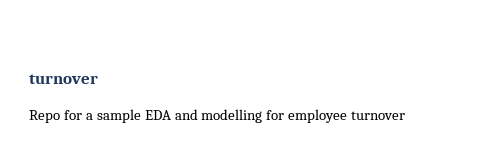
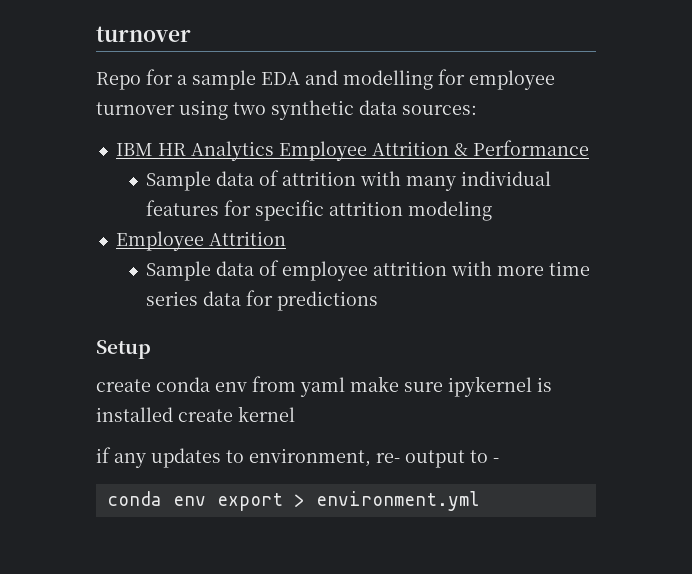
(406, 115) none -> [179,100,477,120] [115,140,589,161] [145,170,551,191] [145,200,492,221] [115,231,286,251] [145,260,590,281] [145,290,378,311] [96,340,151,359] [96,376,552,397] [96,406,295,422] [96,447,499,468] [106,491,480,511] using two synthetic data sources: // IBM HR Analytics Employee Attrition & Performance // Sample data of attrition with many individual features for specific attrition modeling // Employee Attrition // Sample data of employee attrition with more time series data for predictions // Setup // create conda env from yaml make sure ipykernel is installed create kernel // if any updates to environment, re- output to - // conda env export > environment.yml

